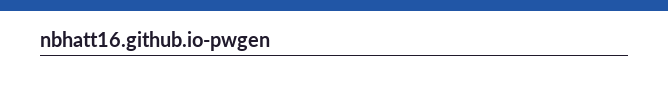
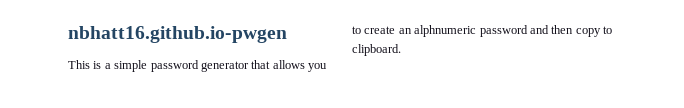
(270, 41) none -> [68,60,327,72] [352,25,612,37] [352,44,401,56] // This is a simple password generator that allows you to create an alphnumeric password and then copy to clipboard.

